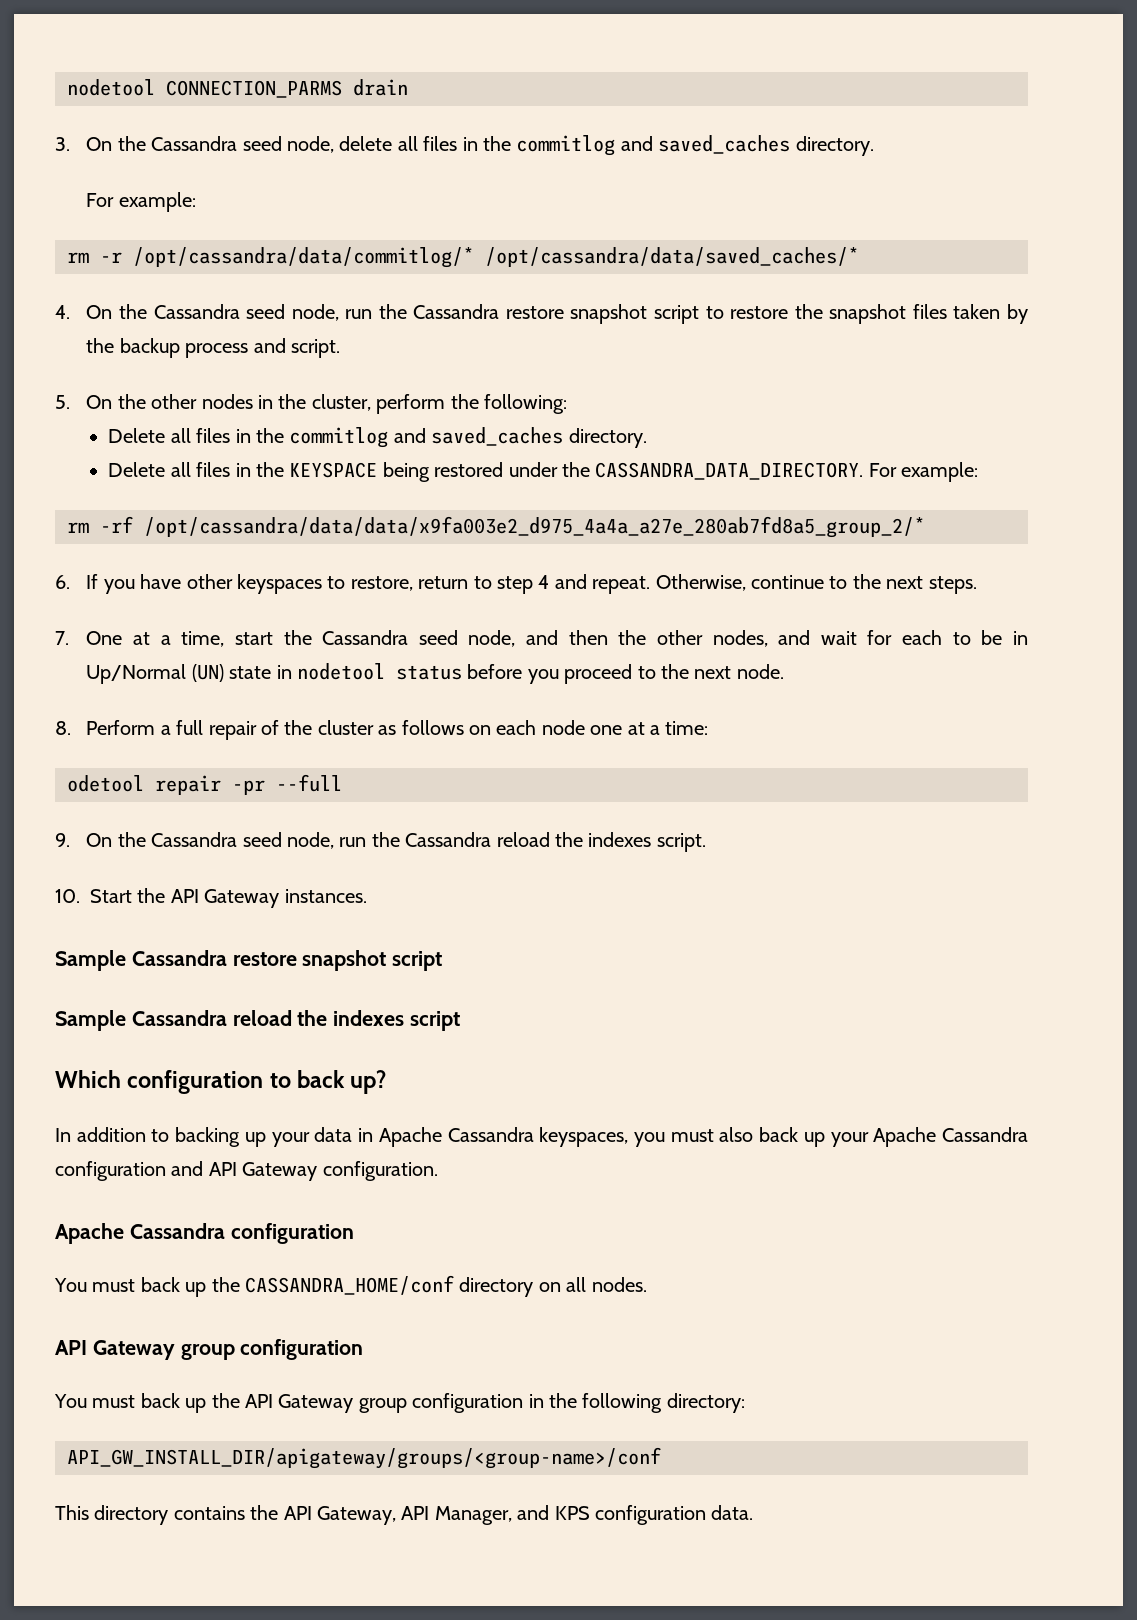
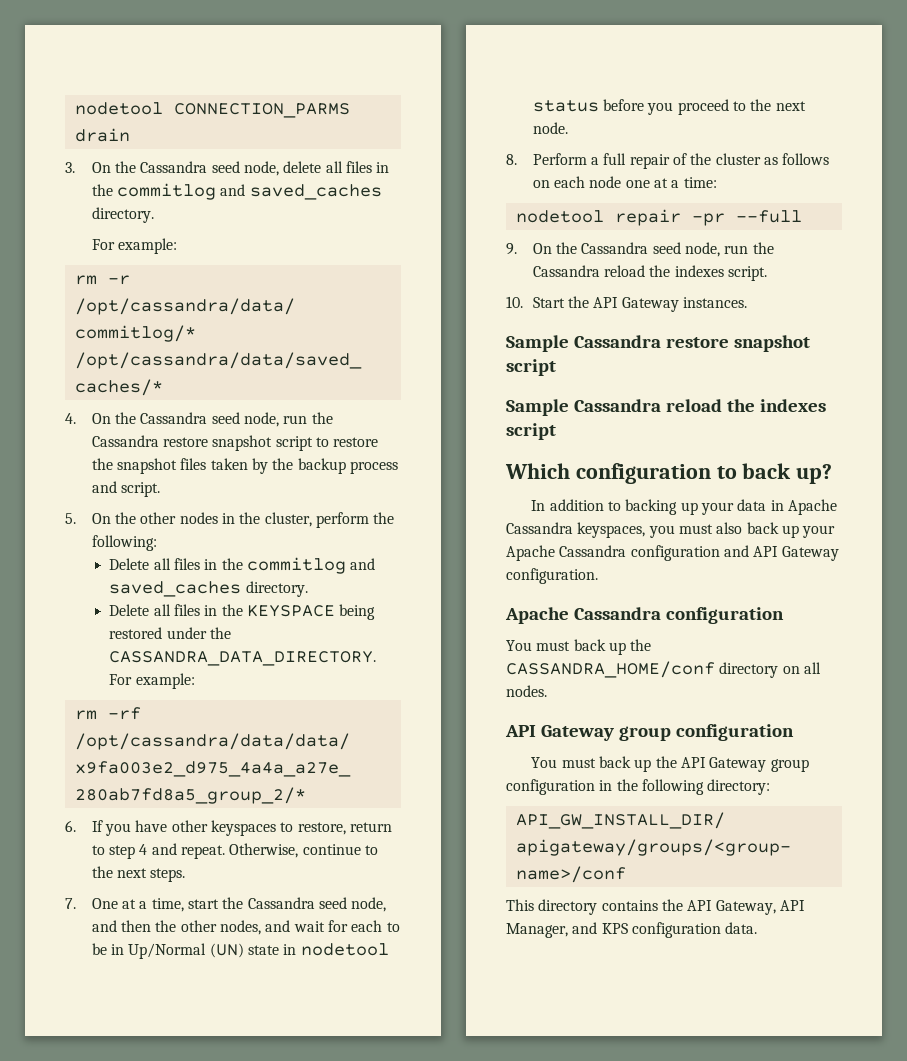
[67,775,144,792] odetool -> [515,210,604,223] nodetool

